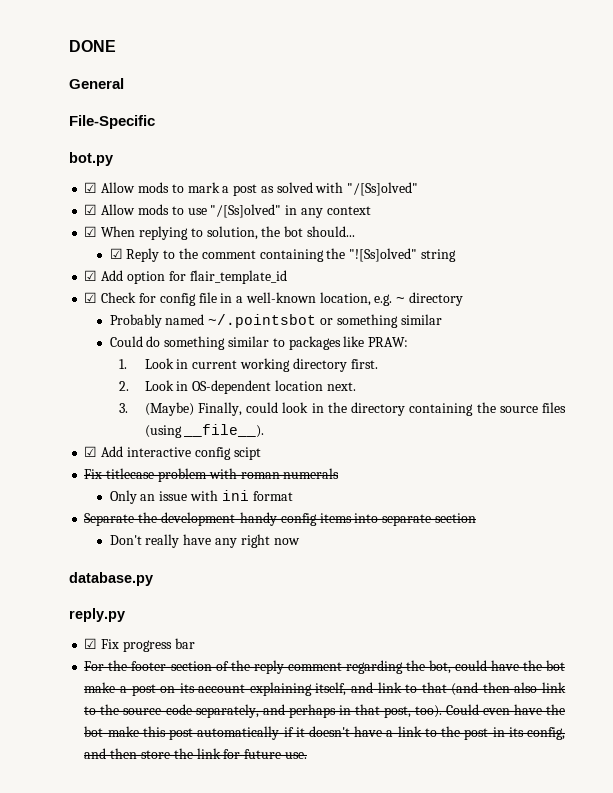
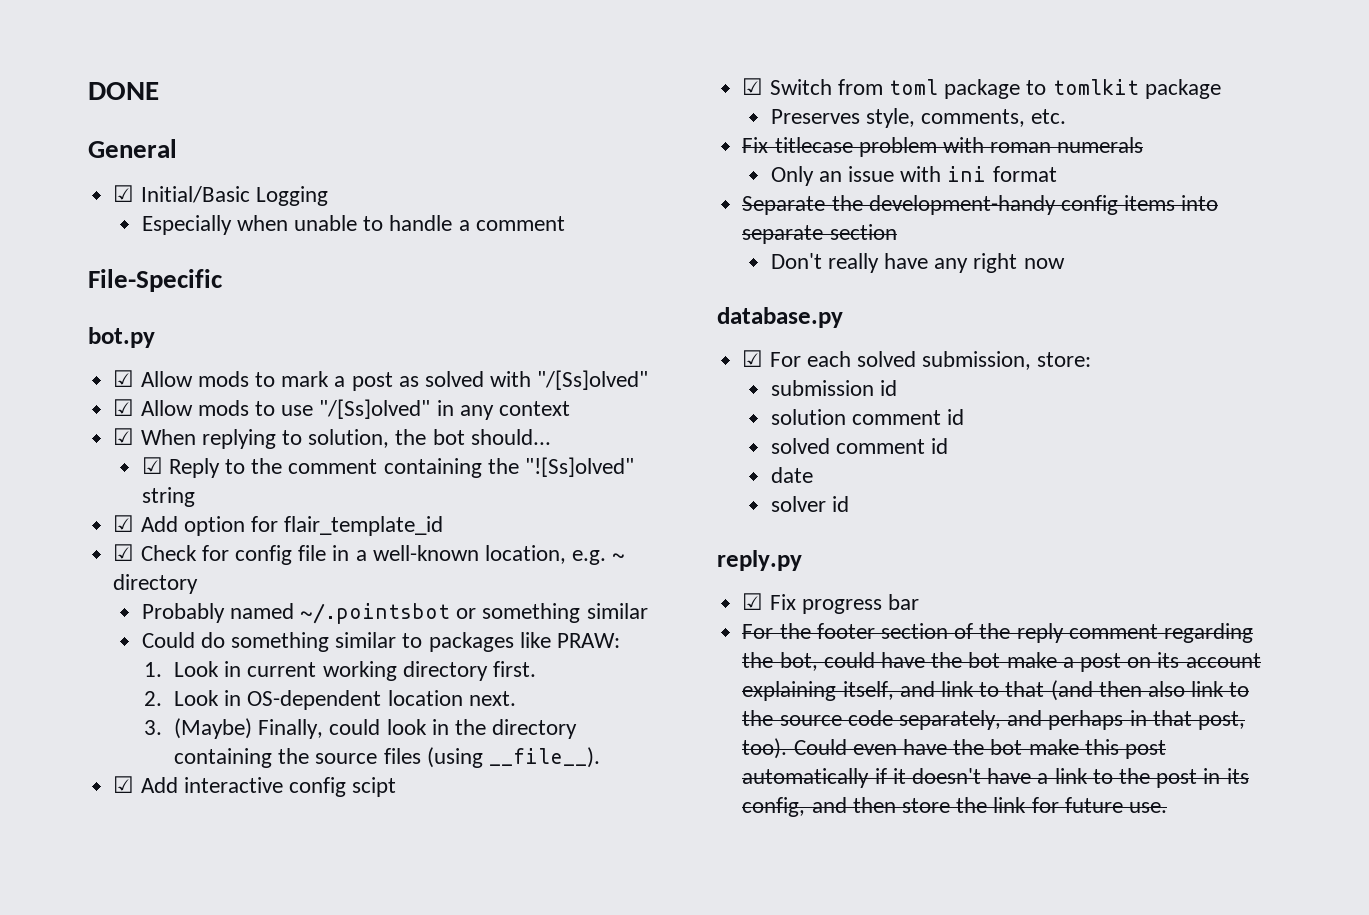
(124, 83) none -> [113,185,328,206] [141,215,565,235] // ☑ Initial/Basic Logging // Especially when unable to handle a comment
(261, 453) none -> [742,78,1221,99] [770,108,1067,128] // ☑ Switch from toml package to tomlkit package // Preserves style, comments, etc.
(153, 579) none -> [742,350,1092,370] [770,380,897,396] [770,409,964,425] [770,438,948,454] [770,467,813,483] [770,496,849,512] // ☑ For each solved submission, store: // submission id // solution comment id // solved comment id // date // solver id

